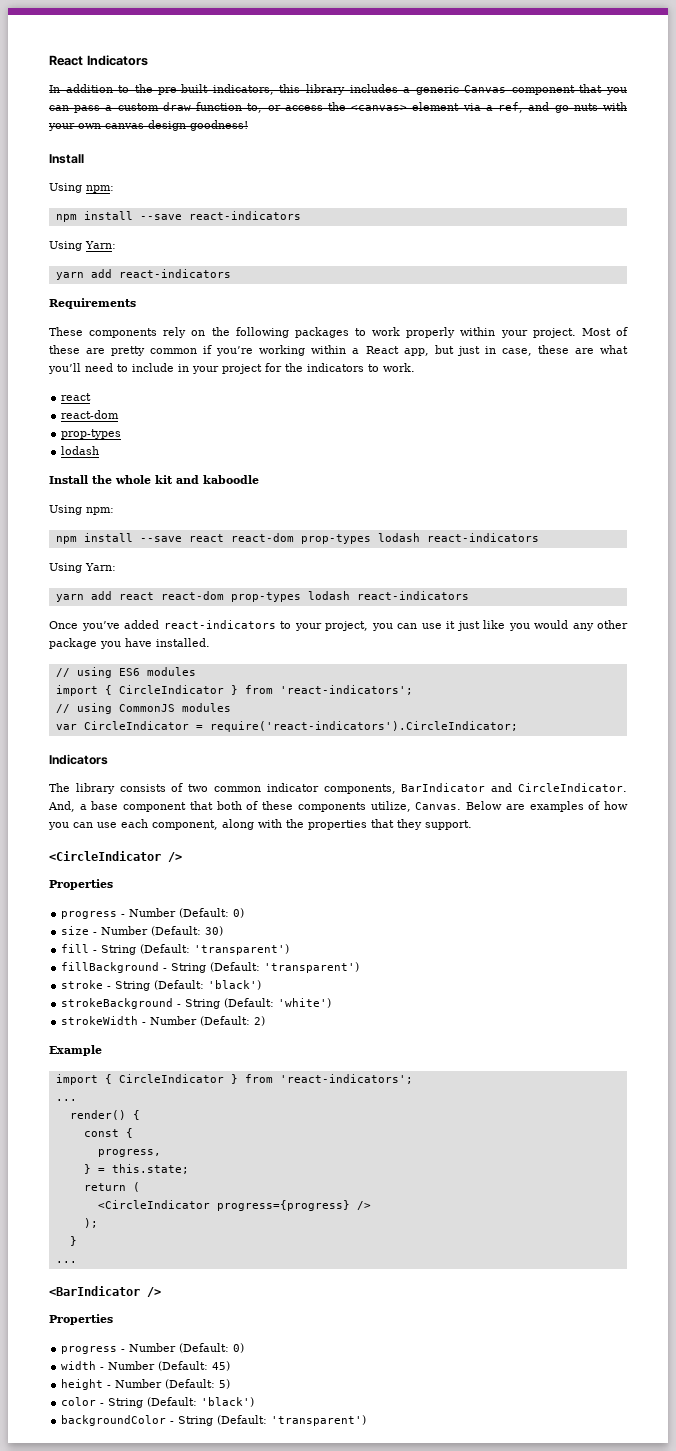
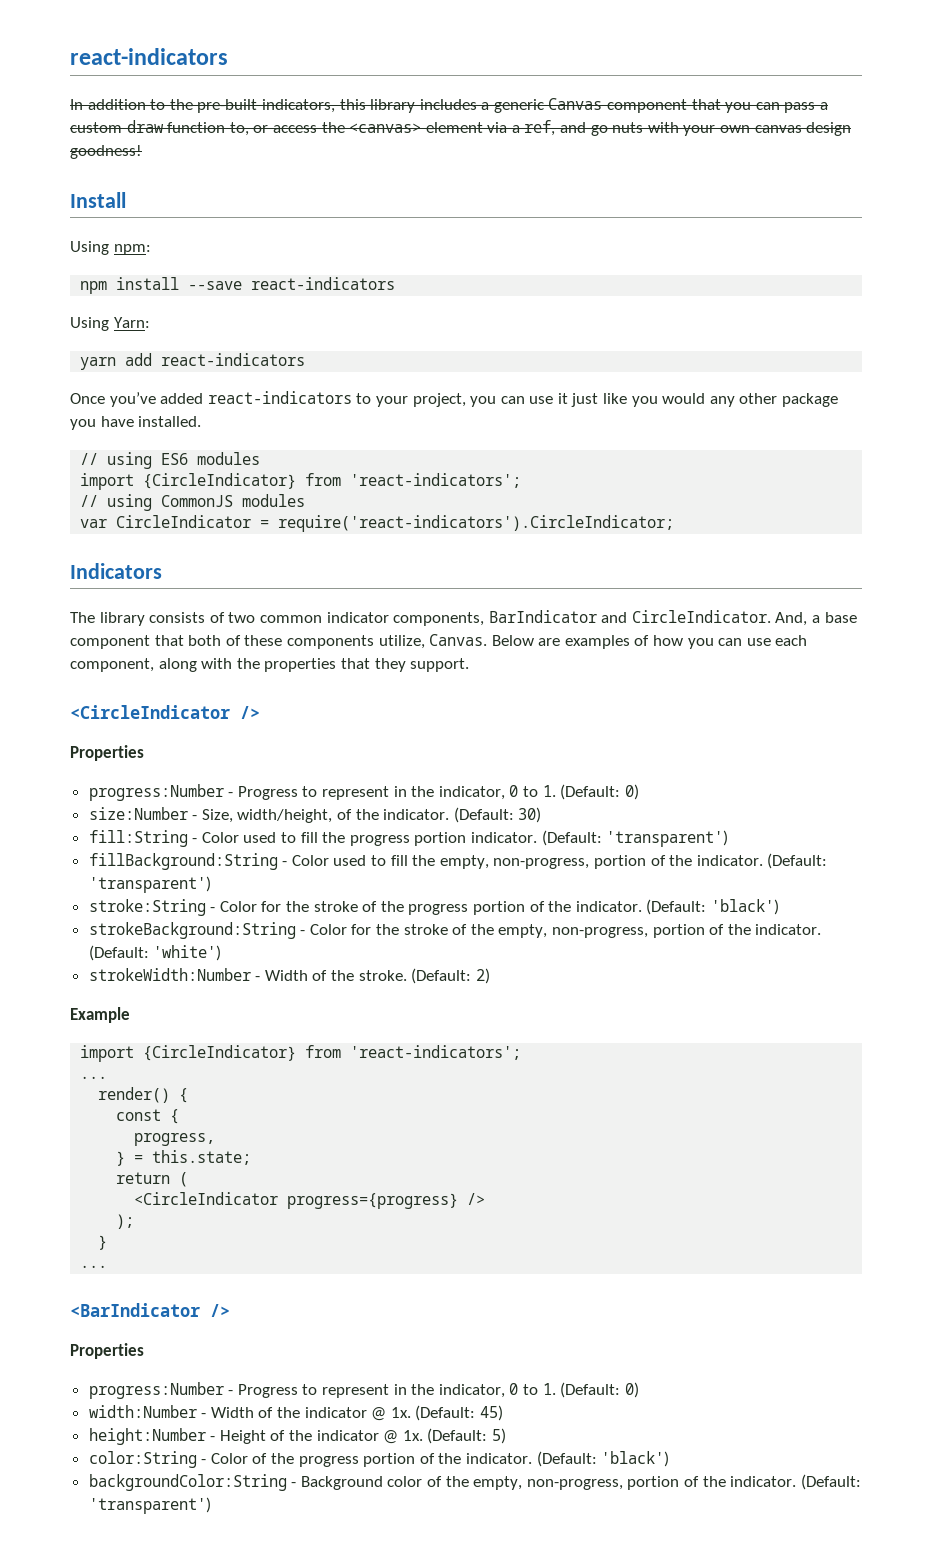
[49,55,148,66] React Indicators -> [70,48,228,65] react-indicators
[49,298,136,309] [49,327,628,338] [49,345,628,356] [48,363,415,374] [61,393,92,401] [61,410,120,419] [61,429,122,439] [61,446,100,455] [49,475,259,484] [49,505,114,515] [55,533,539,544] [49,563,116,573] [55,591,469,602] // Requirements // These components rely on the following packages to work properly within your project. Most of these are pretty common if you’re working within a React app, but just in case, these are what you’ll need to include in your project for the indicators to work. // react // react-dom // prop-types // lodash // Install the whole kit and kaboodle // Using npm: // npm install --save react react-dom prop-types lodash react-indicators // Using Yarn: // yarn add react react-dom prop-types lodash react-indicators -> (306, 359) none
[104,685,238,695] { CircleIndicator } -> [143,473,297,489] {CircleIndicator}
[61,908,245,919] [61,926,224,936] [61,944,290,955] [61,962,360,973] [61,980,262,991] [61,998,332,1009] [61,1016,198,1025] progress - Number (Default: 0) // size - Number (Default: 30) // fill - String (Default: 'transparent') // fillBackground - String (Default: 'transparent') // stroke - String (Default: 'black') // strokeBackground - String (Default: 'white') // strokeWidth - Number -> [88,784,639,801] [88,807,542,823] [88,830,729,847] [88,853,828,870] [88,876,211,893] [88,899,779,916] [88,922,822,939] [88,945,222,961] [88,968,407,981] progress:Number - Progress to represent in the indicator, 0 to 1. (Default: 0) // size:Number - Size, width/height, of the indicator. (Default: 30) // fill:String - Color used to fill the progress portion indicator. (Default: 'transparent') // fillBackground:String - Color used to fill the empty, non-progress, portion of the indicator. (Default: 'transparent') // stroke:String - Color for the stroke of the progress portion of the indicator. (Default: 'black') // strokeBackground:String - Color for the stroke of the empty, non-progress, portion of the indicator. (Default: 'white') // strokeWidth:Number - Width of the stroke.
[104,1074,238,1084] { CircleIndicator } -> [143,1045,297,1061] {CircleIndicator}
[61,1343,245,1354] [61,1361,231,1371] [61,1379,231,1390] [61,1397,255,1408] [61,1415,214,1426] progress - Number (Default: 0) // width - Number (Default: 45) // height - Number (Default: 5) // color - String (Default: 'black') // backgroundColor - String -> [88,1382,639,1399] [88,1405,504,1421] [88,1428,507,1445] [88,1451,670,1468] [88,1474,797,1491] progress:Number - Progress to represent in the indicator, 0 to 1. (Default: 0) // width:Number - Width of the indicator @ 1x. (Default: 45) // height:Number - Height of the indicator @ 1x. (Default: 5) // color:String - Color of the progress portion of the indicator. (Default: 'black') // backgroundColor:String - Background color of the empty, non-progress, portion of the indicator.

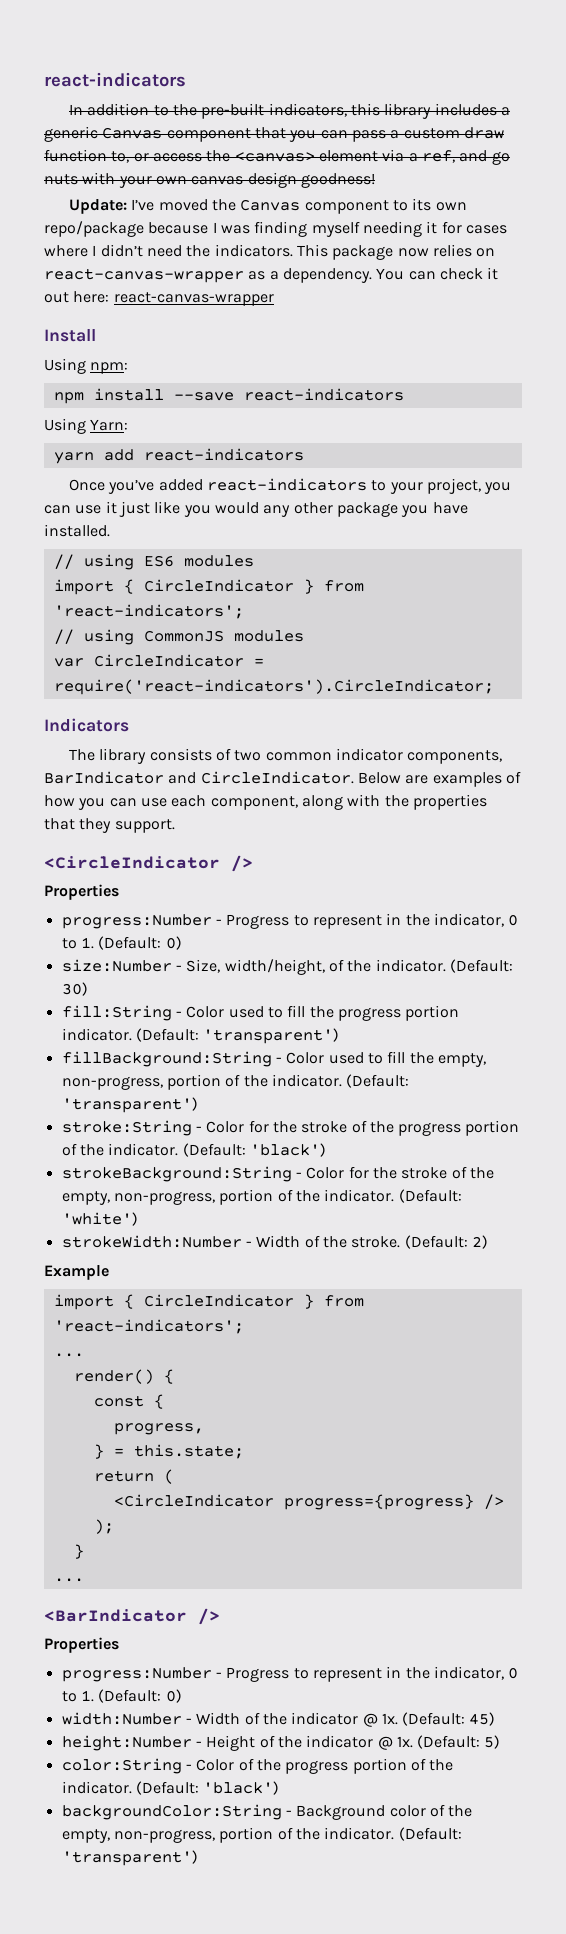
(142, 152) none -> [68,198,467,214] [44,221,507,237] [44,244,496,260] [44,267,499,283] [44,291,274,306] // Update: I’ve moved the Canvas component to its own repo/package because I was finding myself needing it for cases where I didn’t need the indicators. This package now relies on react-canvas-wrapper as a dependency. You can check it out here: react-canvas-wrapper
[143,473,297,489] {CircleIndicator} -> [123,579,314,594] { CircleIndicator }
[775,612,857,626] [70,634,488,649] And, a base component that both of these components utilize, Canvas. -> (354, 777) none
[143,1045,297,1061] {CircleIndicator} -> [123,1294,314,1309] { CircleIndicator }

